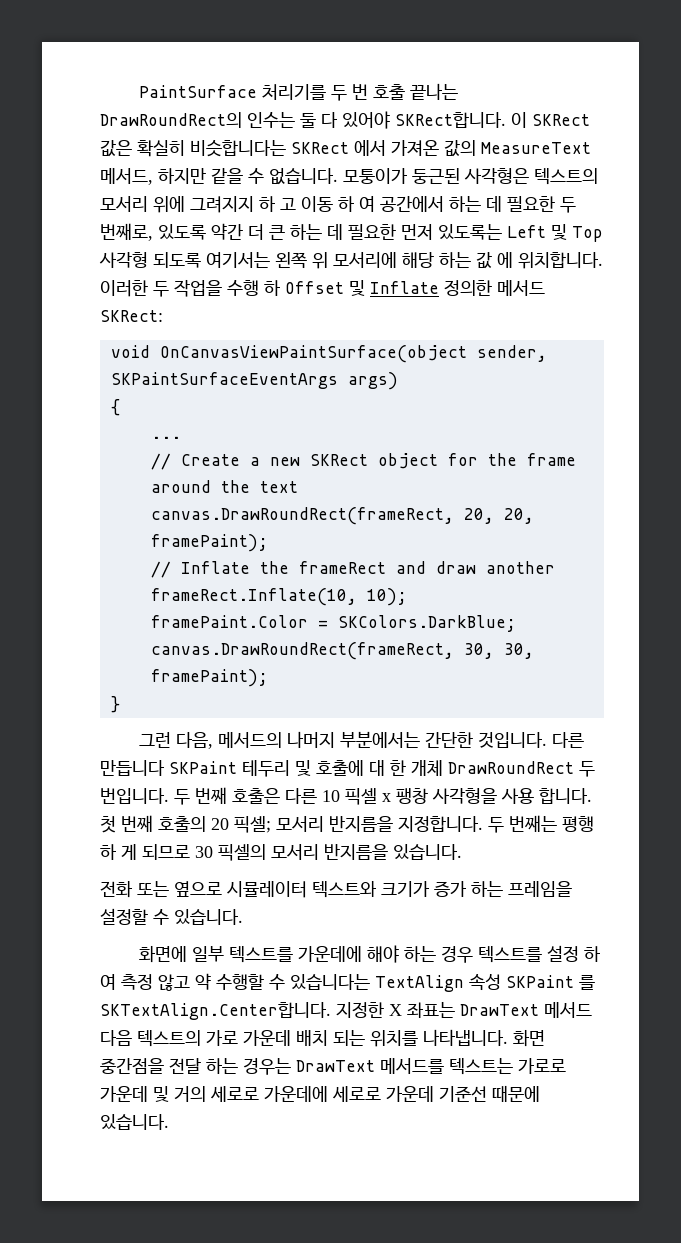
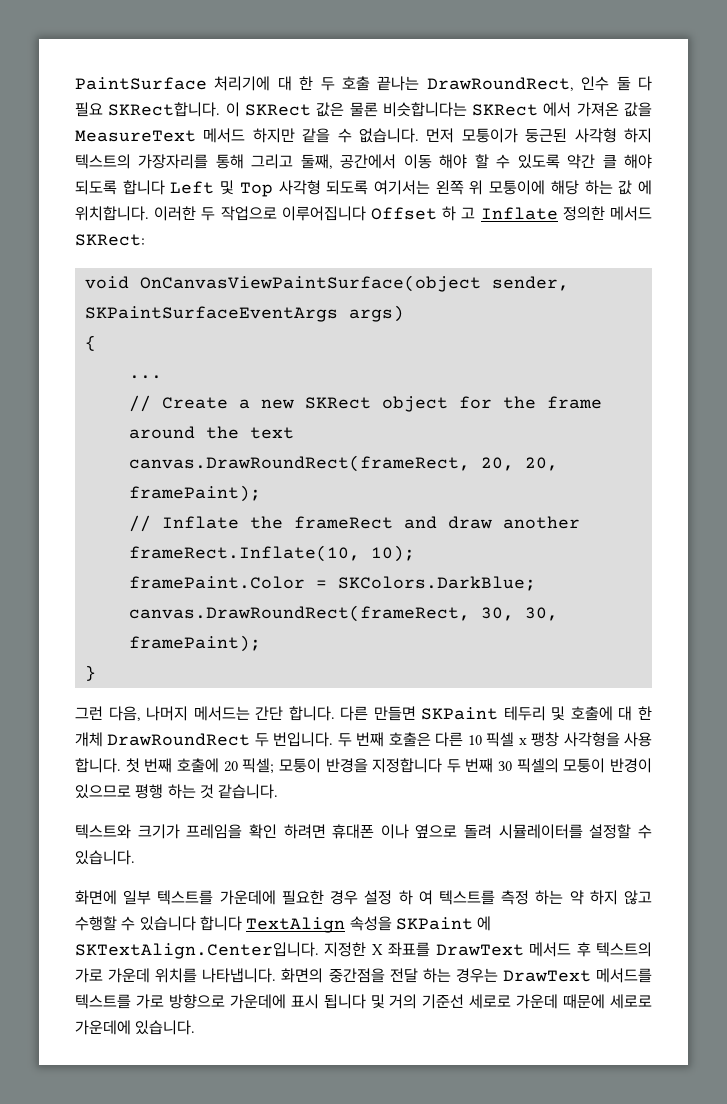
[262,83,459,101] [100,112,295,128] 처리기를 두 번 호출 끝나는 DrawRoundRect의 인수는 -> [214,76,610,91] 처리기에 대 한 두 호출 끝나는 DrawRoundRect, 인수
[342,111,390,129] 있어야 -> [75,102,103,117] 필요
[137,140,185,157] 확실히 -> [349,102,378,117] 물론
[444,140,591,157] [100,168,153,185] 값의 MeasureText 메서드, -> [624,102,652,117] [75,128,246,143] 값을 MeasureText 메서드
(338, 176) none -> [426,128,455,143] 먼저
[464,168,598,185] [100,196,576,213] [100,223,502,241] 사각형은 텍스트의 모서리 위에 그려지지 하 고 이동 하 여 공간에서 하는 데 필요한 두 번째로, 있도록 약간 더 큰 하는 데 필요한 먼저 있도록는 -> [574,128,652,143] [75,154,652,169] [75,180,165,195] 사각형 하지 텍스트의 가장자리를 통해 그리고 둘째, 공간에서 이동 해야 할 수 있도록 약간 클 해야 되도록 합니다
[333,252,397,268] 모서리에 -> [489,180,546,195] 모퉁이에
[174,279,365,297] 작업을 수행 하 Offset 및 -> [220,206,476,221] 작업으로 이루어집니다 Offset 하 고
[218,731,585,748] [100,760,165,776] 메서드의 나머지 부분에서는 간단한 것입니다. 다른 만듭니다 -> [146,706,416,721] 나머지 메서드는 간단 합니다. 다른 만들면
[158,816,206,832] 호출의 -> [176,758,219,773] 호출에
[276,815,594,833] [100,844,462,861] [100,880,572,898] 모서리 반지름을 지정합니다. 두 번째는 평행 하 게 되므로 30 픽셀의 모서리 반지름을 있습니다. // 전화 또는 옆으로 시뮬레이터 텍스트와 크기가 증가 하는 프레임을 -> [278,758,653,773] [75,784,279,799] [75,824,583,839] 모퉁이 반경을 지정합니다 두 번째 30 픽셀의 모퉁이 반경이 있으므로 평행 하는 것 같습니다. // 텍스트와 크기가 프레임을 확인 하려면 휴대폰 이나 옆으로 돌려 시뮬레이터를
[367,945,601,963] [100,973,595,992] [100,1002,331,1020] 해야 하는 경우 텍스트를 설정 하 여 측정 않고 약 수행할 수 있습니다는 TextAlign 속성 SKPaint 를 SKTextAlign.Center합니다. -> [281,890,652,905] [75,916,492,933] [75,942,319,959] 필요한 경우 설정 하 여 텍스트를 측정 하는 약 하지 않고 수행할 수 있습니다 합니다 TextAlign 속성을 SKPaint 에 SKTextAlign.Center입니다.
[407,1002,455,1018] 좌표는 -> [388,942,431,957] 좌표를
[100,1030,132,1046] 다음 -> [576,942,591,957] 후
[296,1030,365,1046] 배치 되는 -> (151, 975) none
[513,1029,545,1047] 화면 -> [281,968,324,983] 화면의
[449,1058,566,1075] [100,1085,540,1102] 텍스트는 가로로 가운데 및 거의 세로로 가운데에 세로로 가운데 기준선 때문에 -> [75,994,652,1009] [75,1020,131,1035] 텍스트를 가로 방향으로 가운데에 표시 됩니다 및 거의 기준선 세로로 가운데 때문에 세로로 가운데에

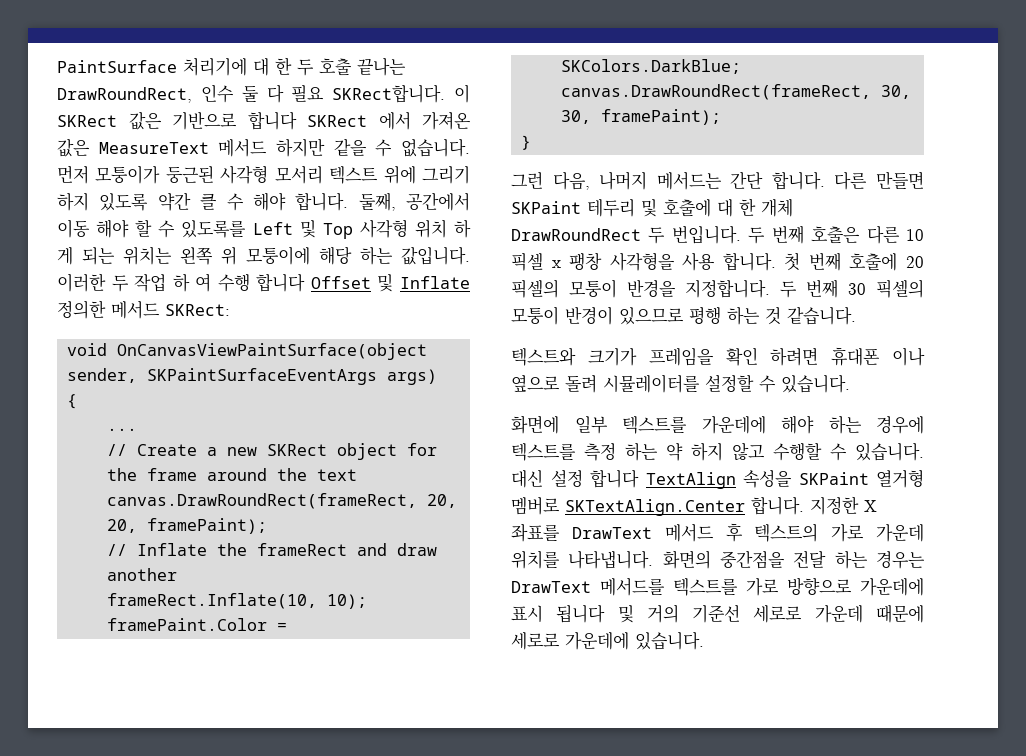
[349,102,467,117] 물론 비슷합니다는 -> [172,112,297,130] 기반으로 합니다
[624,102,652,117] 값을 -> [57,138,90,157] 값은
[623,128,652,143] [75,154,294,169] 하지 텍스트의 가장자리를 통해 그리고 -> [274,165,470,184] [57,192,349,211] 모서리 텍스트 위에 그리기 하지 있도록 약간 클 수 해야 합니다.
[517,154,652,169] [75,180,431,197] 있도록 약간 클 해야 되도록 합니다 Left 및 Top 사각형 되도록 여기서는 -> [181,219,472,239] [57,246,172,265] 있도록를 Left 및 Top 사각형 위치 하 게 되는 위치는
[618,180,652,195] [75,206,476,221] 값 에 위치합니다. 이러한 두 작업으로 이루어집니다 Offset 하 고 -> [401,246,470,265] [57,273,394,292] 값입니다. 이러한 두 작업 하 여 수행 합니다 Offset 및
[242,758,275,773] 픽셀; -> [511,279,559,298] 픽셀의
[372,758,443,773] 지정합니다 -> [685,280,770,298] 지정합니다.
[281,890,433,905] 필요한 경우 설정 하 여 -> [781,415,924,434] 해야 하는 경우에
[139,916,196,931] 있습니다 -> [855,443,924,461] [511,469,583,488] 있습니다. 대신 설정
[477,916,492,931] [75,942,319,959] 에 SKTextAlign.Center입니다. -> [876,469,924,488] [511,497,804,516] 열거형 멤버로 SKTextAlign.Center 합니다.

